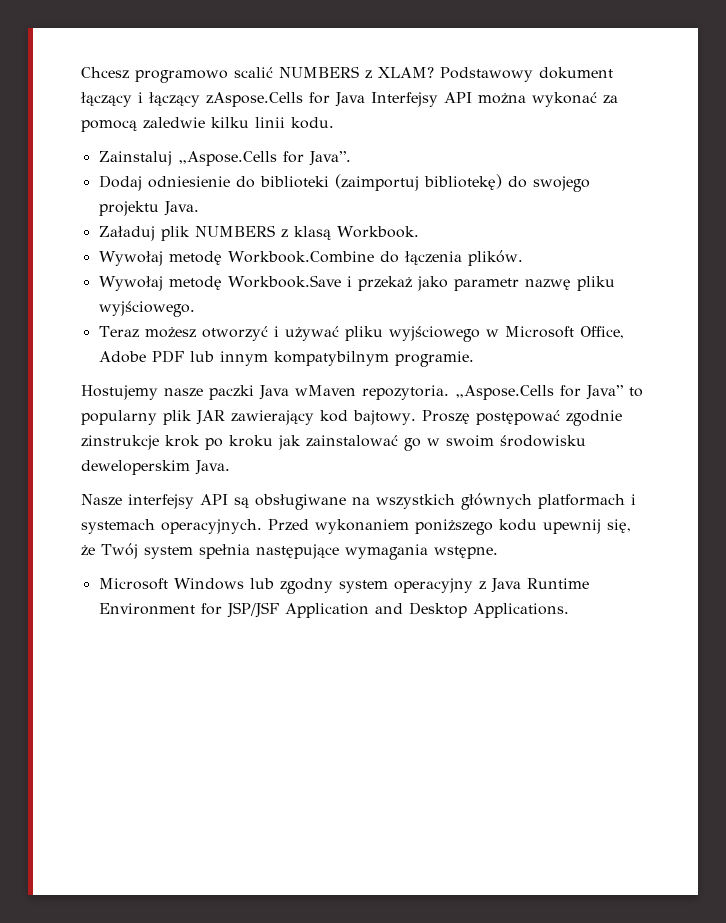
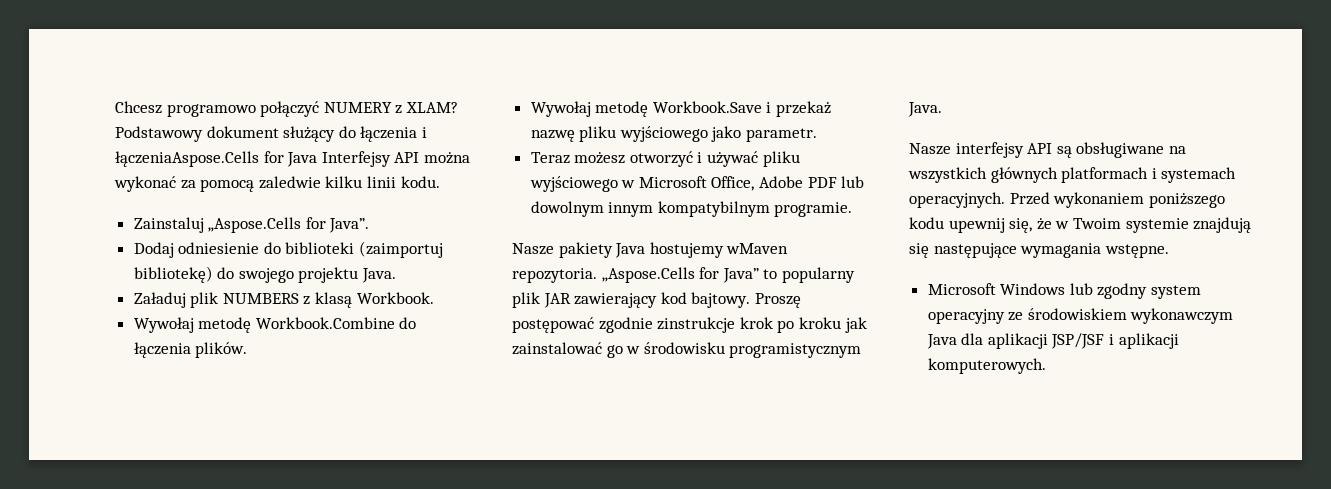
[234,66,359,78] scalić NUMBERS -> [260,101,392,117] połączyć NUMERY
[80,92,303,107] łączący i łączący zAspose.Cells -> [283,126,427,142] [115,151,259,167] służący do łączenia i łączeniaAspose.Cells
[416,276,615,291] [98,301,195,317] jako parametr nazwę pliku wyjściowego. -> [530,126,818,142] nazwę pliku wyjściowego jako parametr.
(214, 356) none -> [530,201,604,217] dowolnym
[81,385,289,400] Hostujemy nasze paczki Java -> [512,242,724,258] Nasze pakiety Java hostujemy
[446,435,586,447] [81,460,190,475] swoim środowisku deweloperskim -> [643,342,862,358] środowisku programistycznym
[101,543,250,559] Twój system spełnia -> [1055,217,1252,233] [909,243,929,258] w Twoim systemie znajdują się
[478,578,589,593] [98,602,569,618] z Java Runtime Environment for JSP/JSF Application and Desktop Applications. -> [1008,308,1234,324] [926,333,1179,349] [927,358,1046,374] ze środowiskiem wykonawczym Java dla aplikacji JSP/JSF i aplikacji komputerowych.

